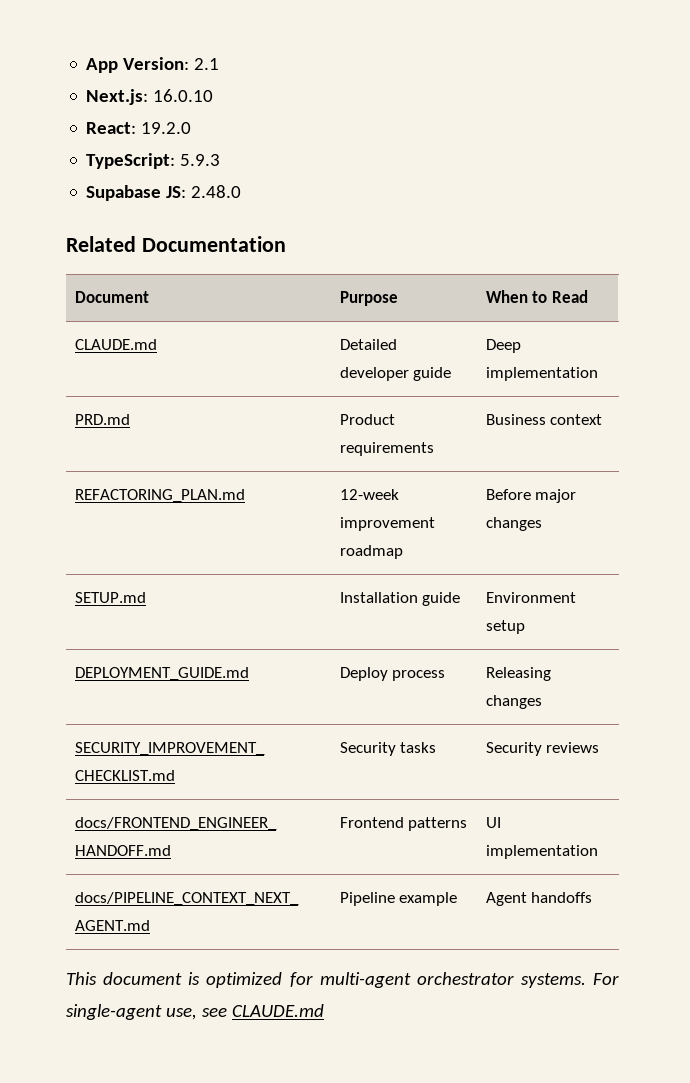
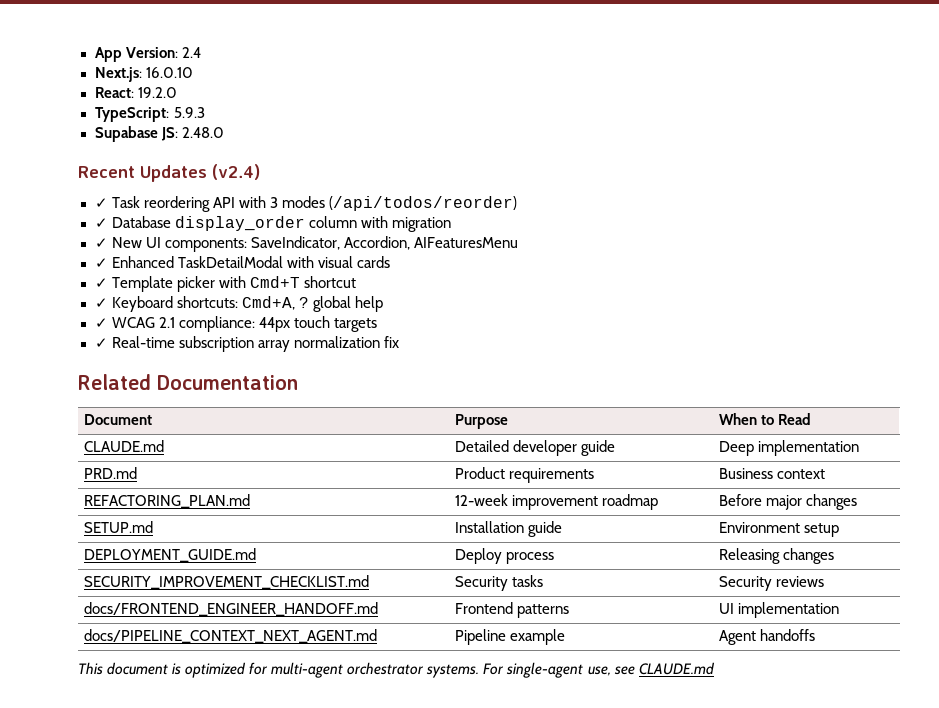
[194,58,220,70] 2.1 -> [181,47,201,58] 2.4
(242, 191) none -> [78,164,260,182] [94,196,517,212] [94,216,451,232] [94,236,518,252] [94,256,390,268] [94,276,356,292] [94,296,383,312] [94,316,377,332] [94,336,399,352] // Recent Updates (v2.4) // ✓ Task reordering API with 3 modes (/api/todos/reorder) // ✓ Database display_order column with migration // ✓ New UI components: SaveIndicator, Accordion, AIFeaturesMenu // ✓ Enhanced TaskDetailModal with visual cards // ✓ Template picker with Cmd+T shortcut // ✓ Keyboard shortcuts: Cmd+A, ? global help // ✓ WCAG 2.1 compliance: 44px touch targets // ✓ Real-time subscription array normalization fix

